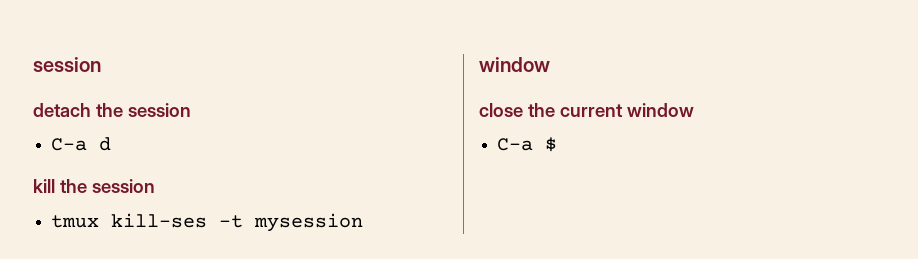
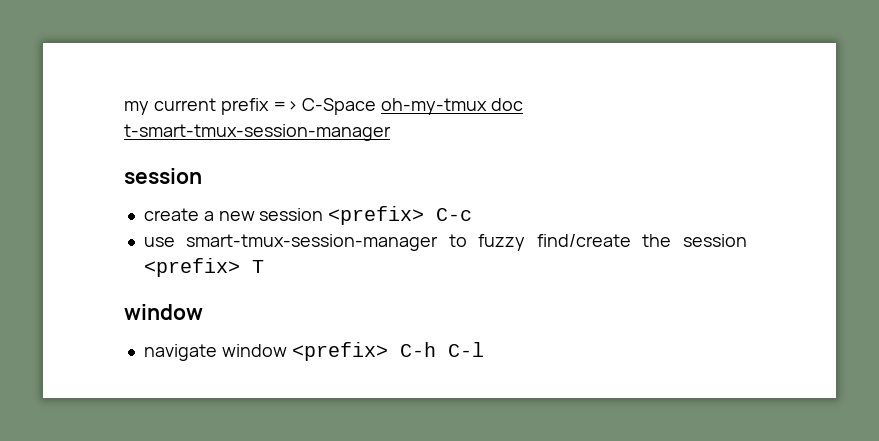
[33,57,101,72] [33,103,191,117] [50,137,111,151] [33,179,155,193] [50,213,363,232] [479,57,550,72] [479,103,694,117] [496,137,557,152] session // detach the session // C-a d // kill the session // tmux kill-ses -t mysession // window // close the current window // C-a $ -> [124,98,524,115] [124,124,391,141] [124,168,202,184] [143,206,473,225] [143,234,748,251] [143,258,264,277] [124,304,203,320] [143,342,484,361] my current prefix => C-Space oh-my-tmux doc t-smart-tmux-session-manager // session // create a new session <prefix> C-c // use smart-tmux-session-manager to fuzzy find/create the session <prefix> T // window // navigate window <prefix> C-h C-l

